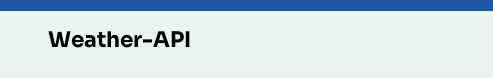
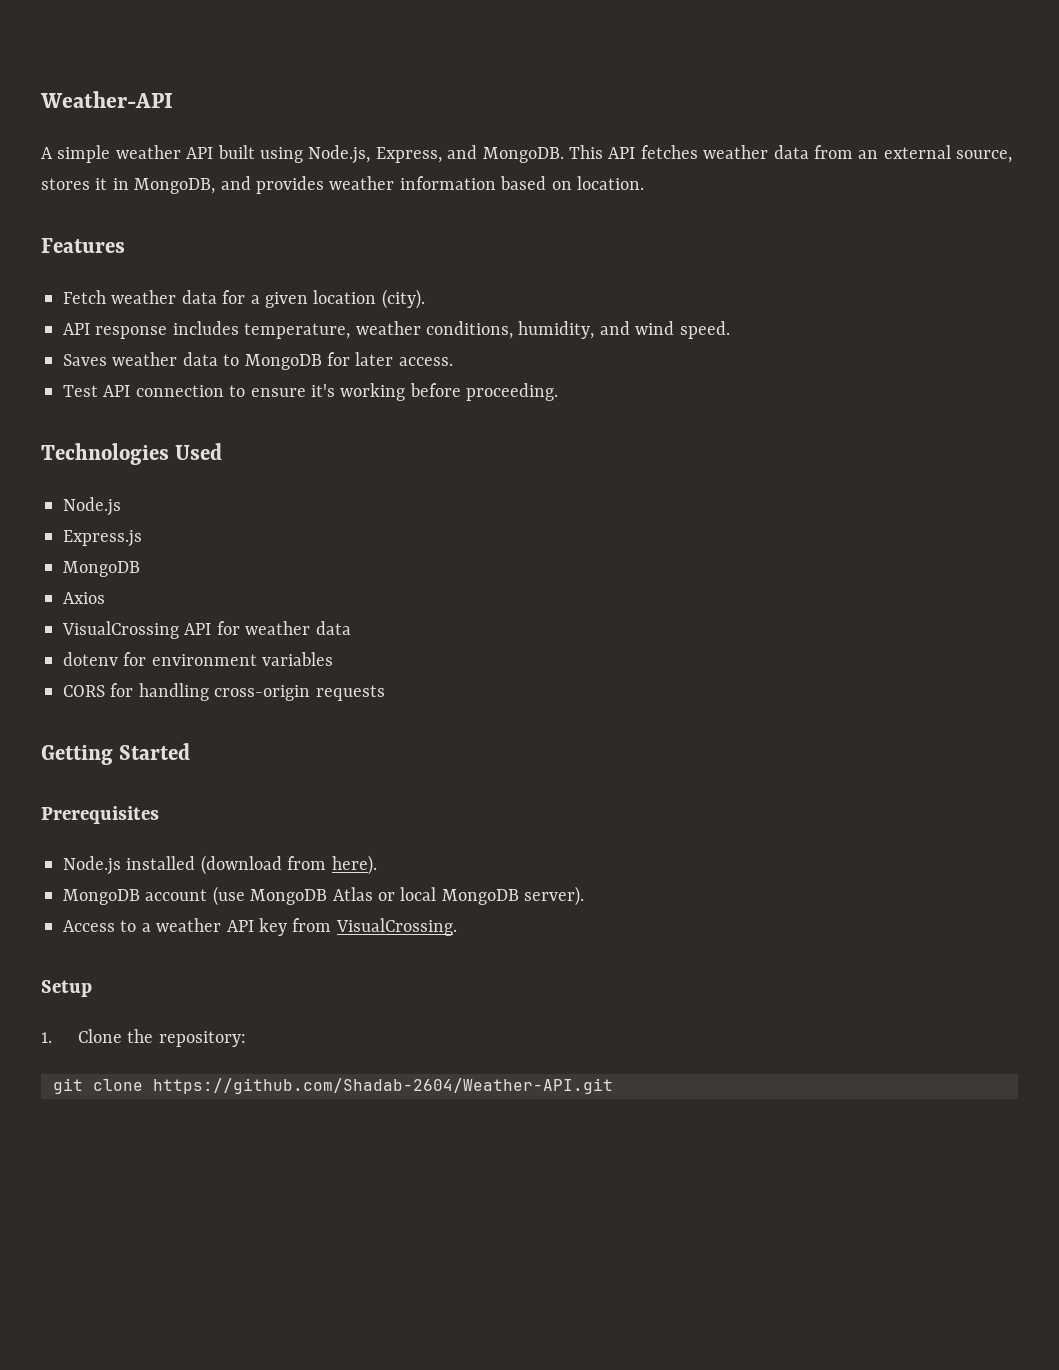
(191, 39) none -> [41,145,1013,164] [41,176,644,194] [41,238,125,253] [63,289,425,309] [63,321,730,339] [63,352,453,370] [63,383,559,401] [41,443,223,465] [63,497,121,516] [63,530,142,547] [63,561,140,577] [63,592,105,604] [62,621,351,639] [63,652,334,666] [63,683,385,701] [41,743,191,765] [41,806,159,824] [63,855,377,875] [63,886,585,906] [63,918,457,936] [41,980,92,997] [41,1029,246,1047] [53,1078,613,1094] // A simple weather API built using Node.js, Express, and MongoDB. This API fetches weather data from an external source, stores it in MongoDB, and provides weather information based on location. // Features // Fetch weather data for a given location (city). // API response includes temperature, weather conditions, humidity, and wind speed. // Saves weather data to MongoDB for later access. // Test API connection to ensure it's working before proceeding. // Technologies Used // Node.js // Express.js // MongoDB // Axios // VisualCrossing API for weather data // dotenv for environment variables // CORS for handling cross-origin requests // Getting Started // Prerequisites // Node.js installed (download from here). // MongoDB account (use MongoDB Atlas or local MongoDB server). // Access to a weather API key from VisualCrossing. // Setup // 1. Clone the repository: // git clone https://github.com/Shadab-2604/Weather-API.git

